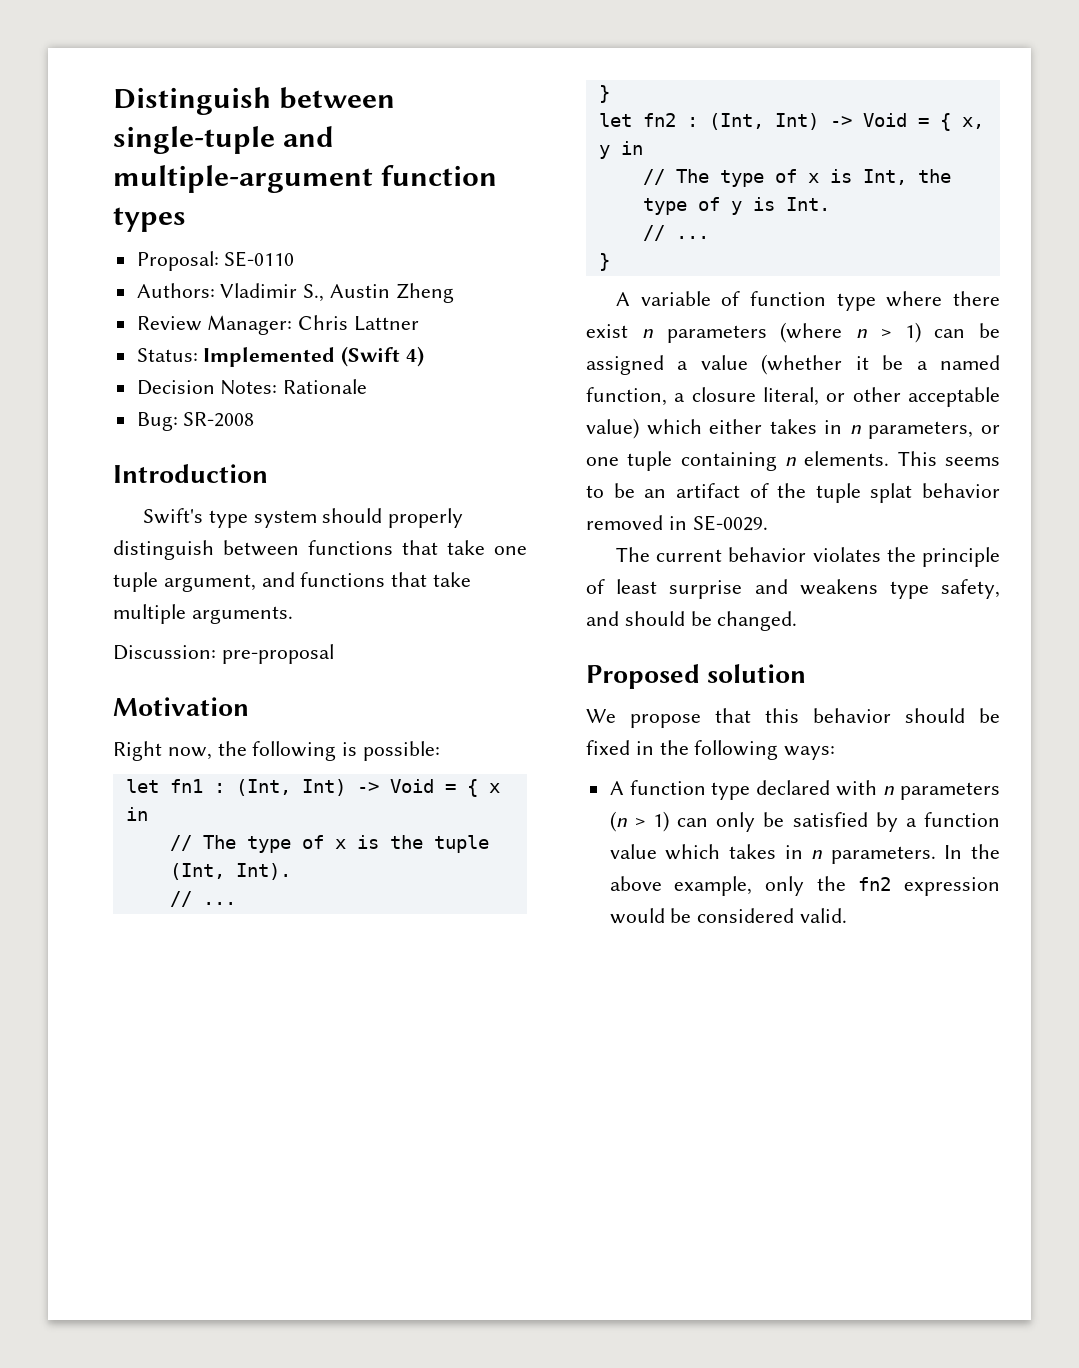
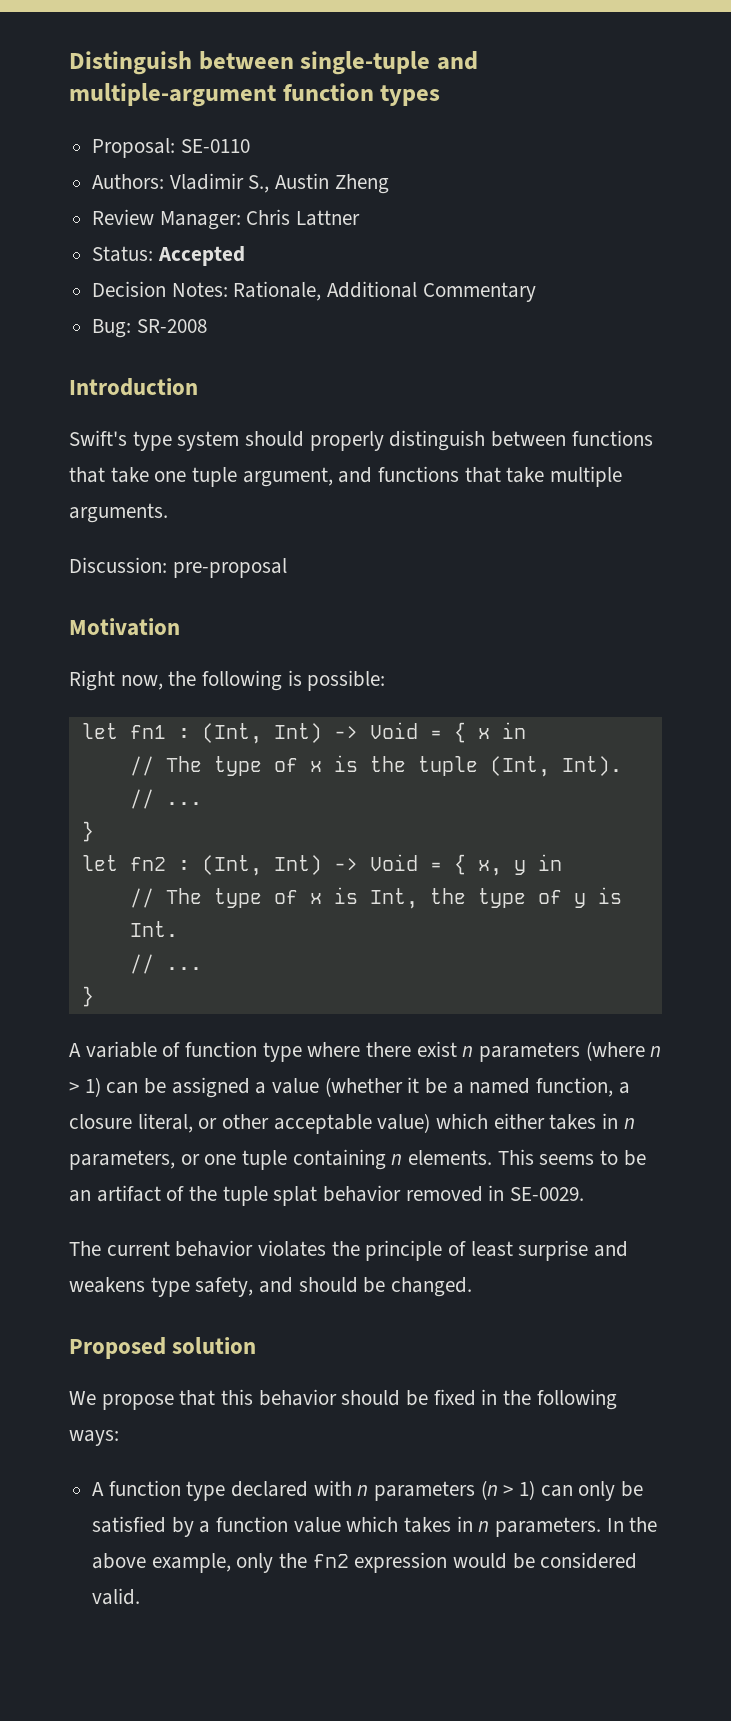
[203,346,425,367] Implemented (Swift 4) -> [157,246,245,266] Accepted
[283,379,368,394] Rationale -> [233,281,536,302] Rationale, Additional Commentary

